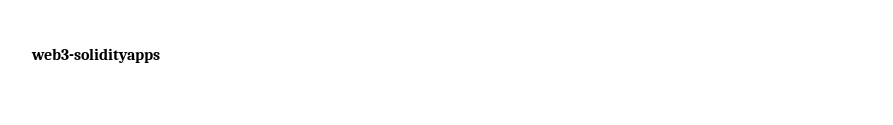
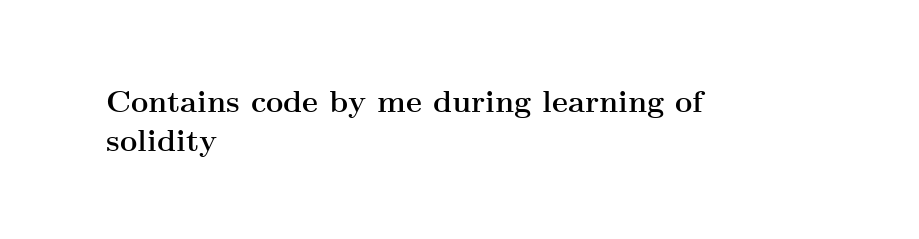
[31,48,160,63] web3-solidityapps -> [106,91,706,118] [106,130,217,157] Contains code by me during learning of solidity

